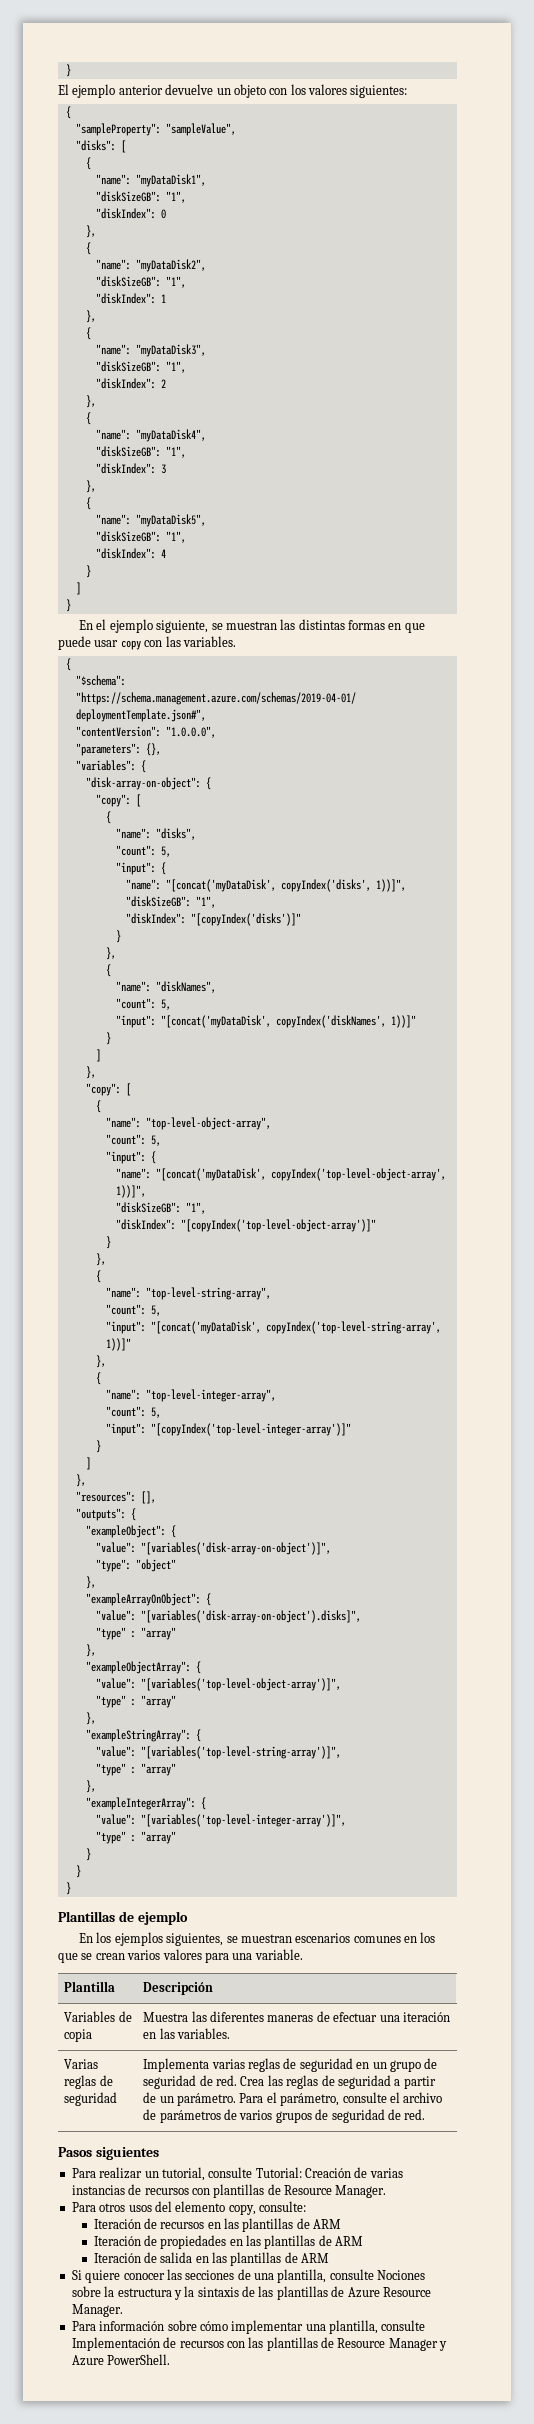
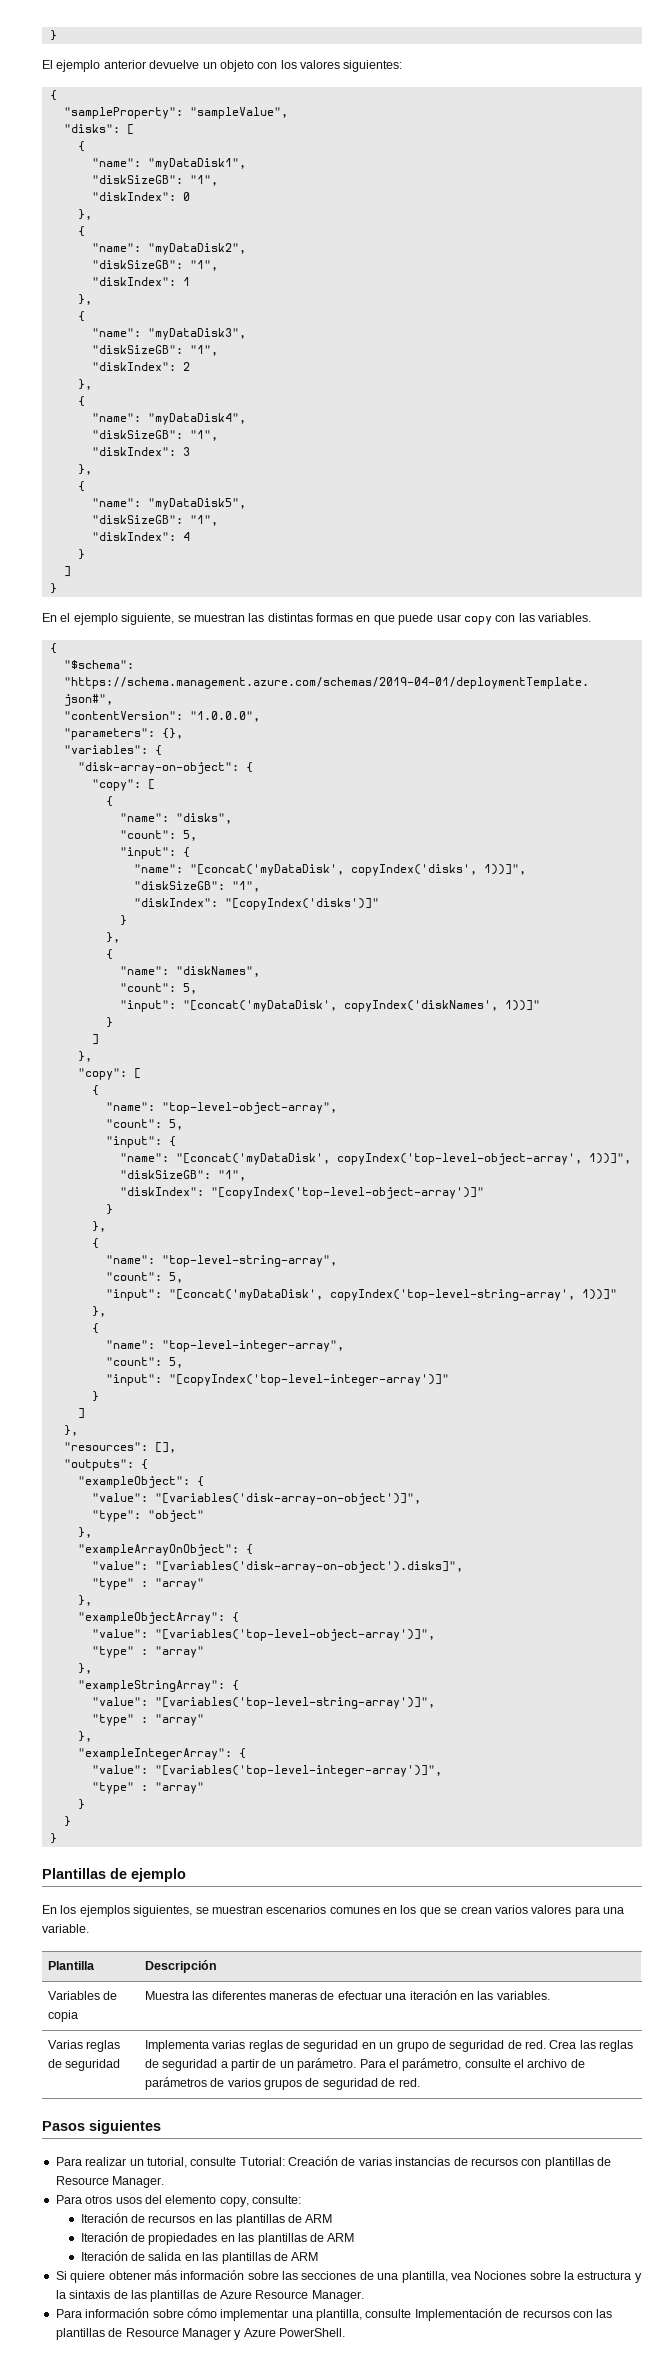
[123,2273,165,2280] conocer -> [108,2270,279,2280] obtener más información sobre
[329,2269,374,2280] consulte -> [450,2273,471,2280] vea

